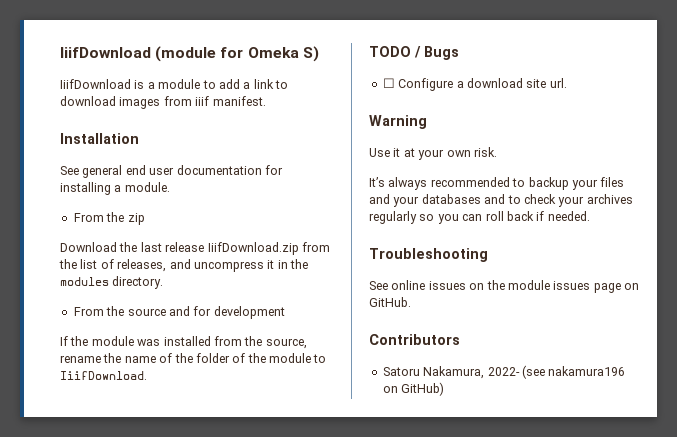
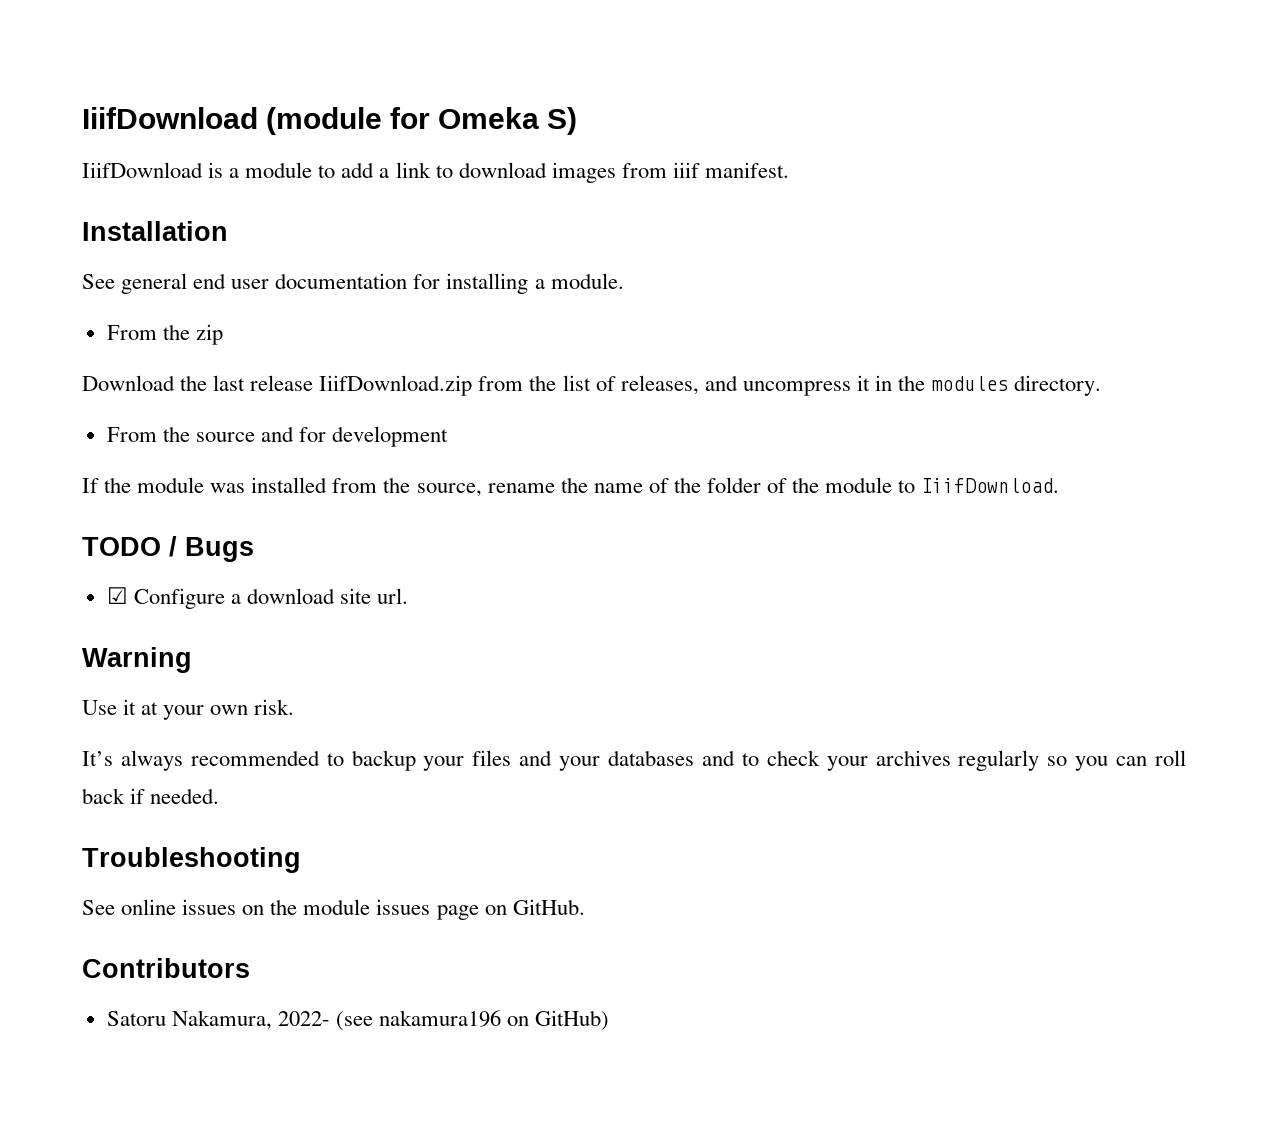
[382,78,395,88] ☐ -> [106,587,128,604] ☑

